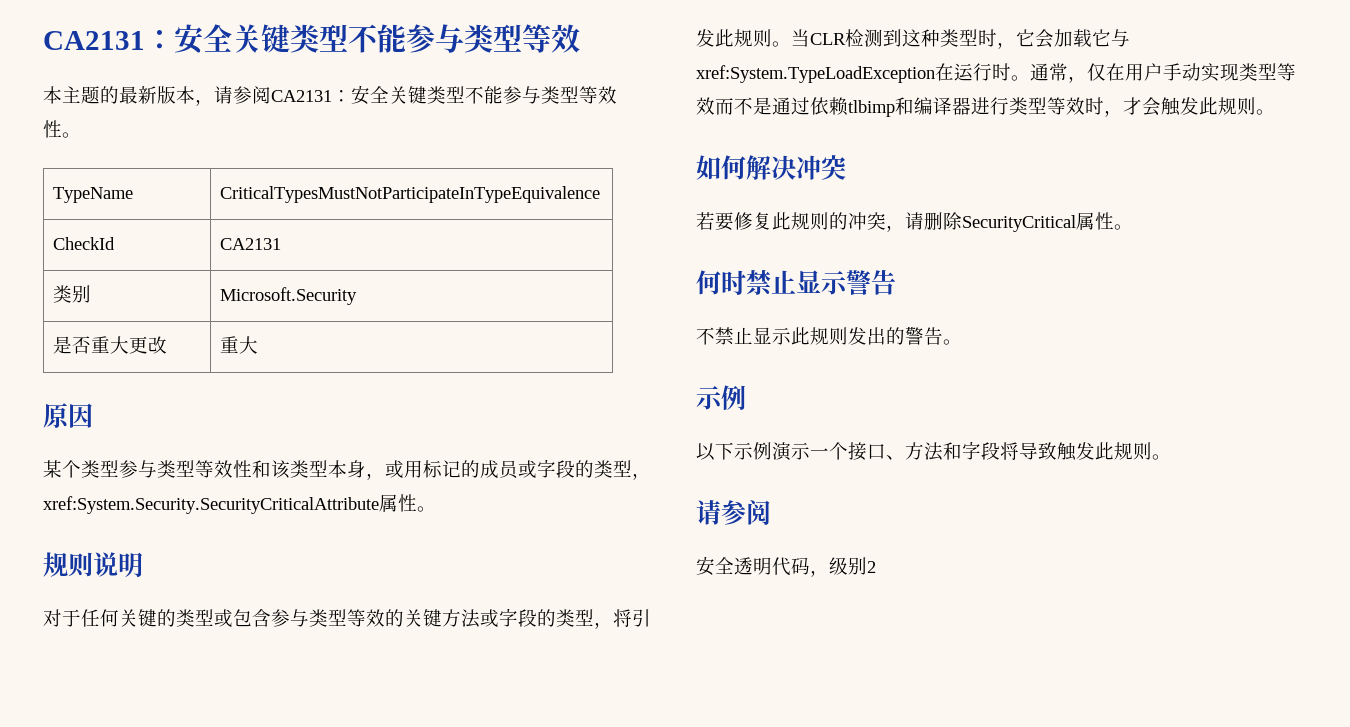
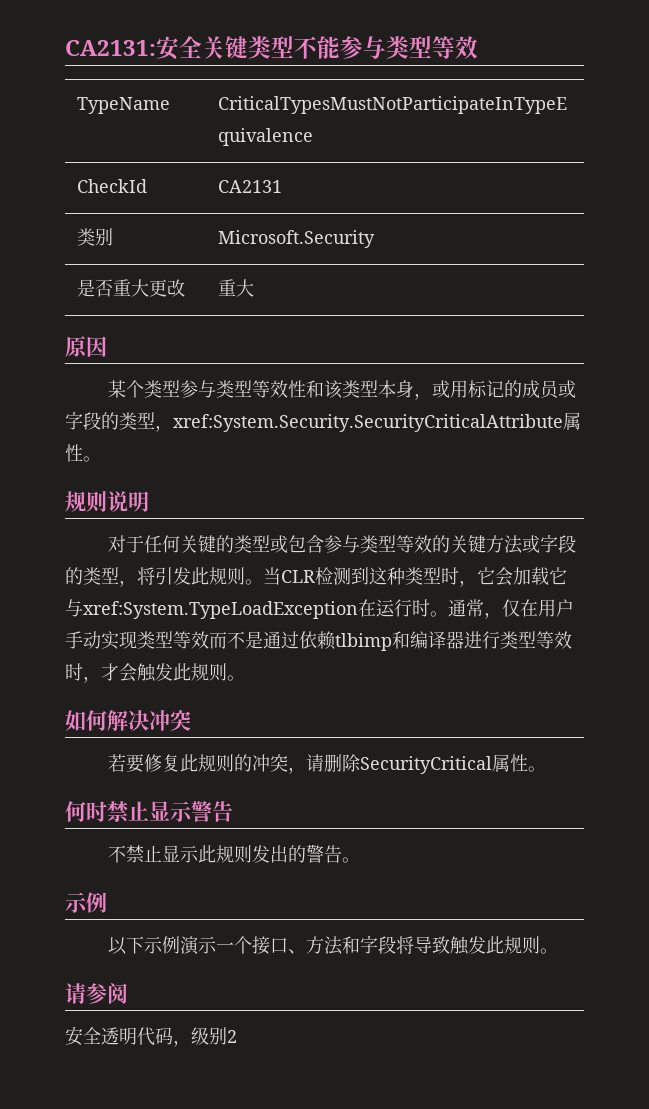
[43,24,580,54] [43,85,617,106] [43,120,81,138] CA2131：安全关键类型不能参与类型等效 // 本主题的最新版本，请参阅CA2131：安全关键类型不能参与类型等效性。 -> [65,36,478,60] CA2131:安全关键类型不能参与类型等效

